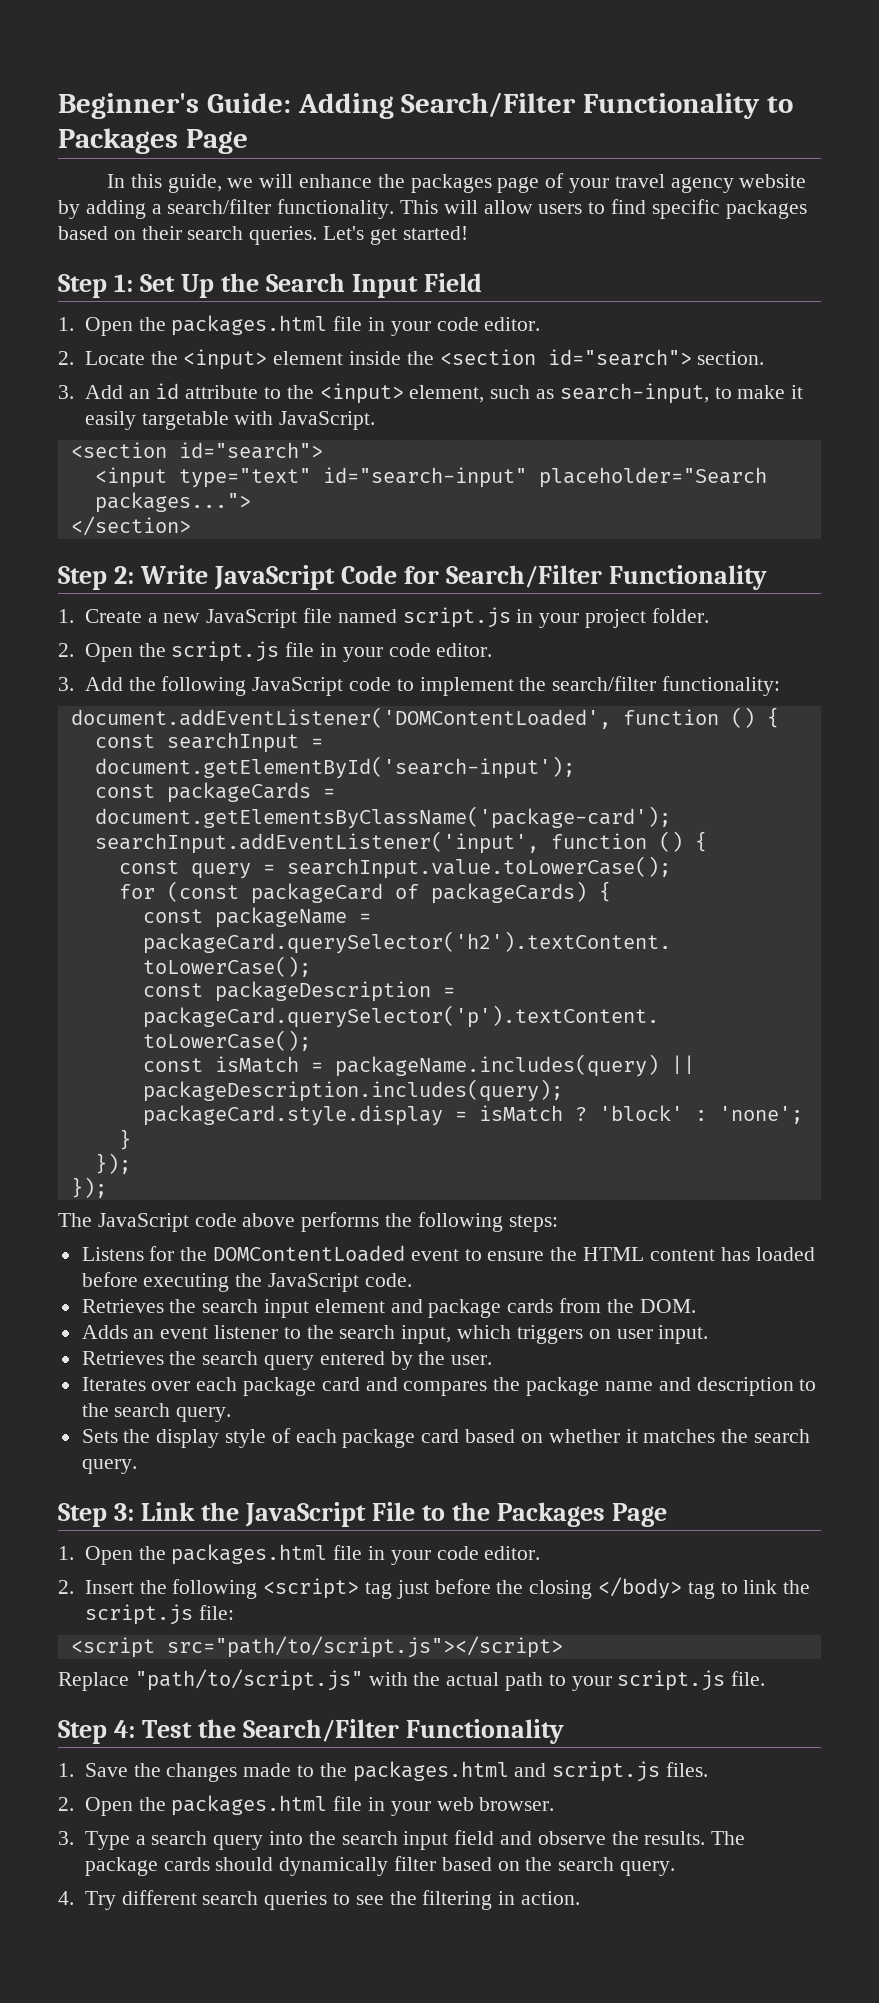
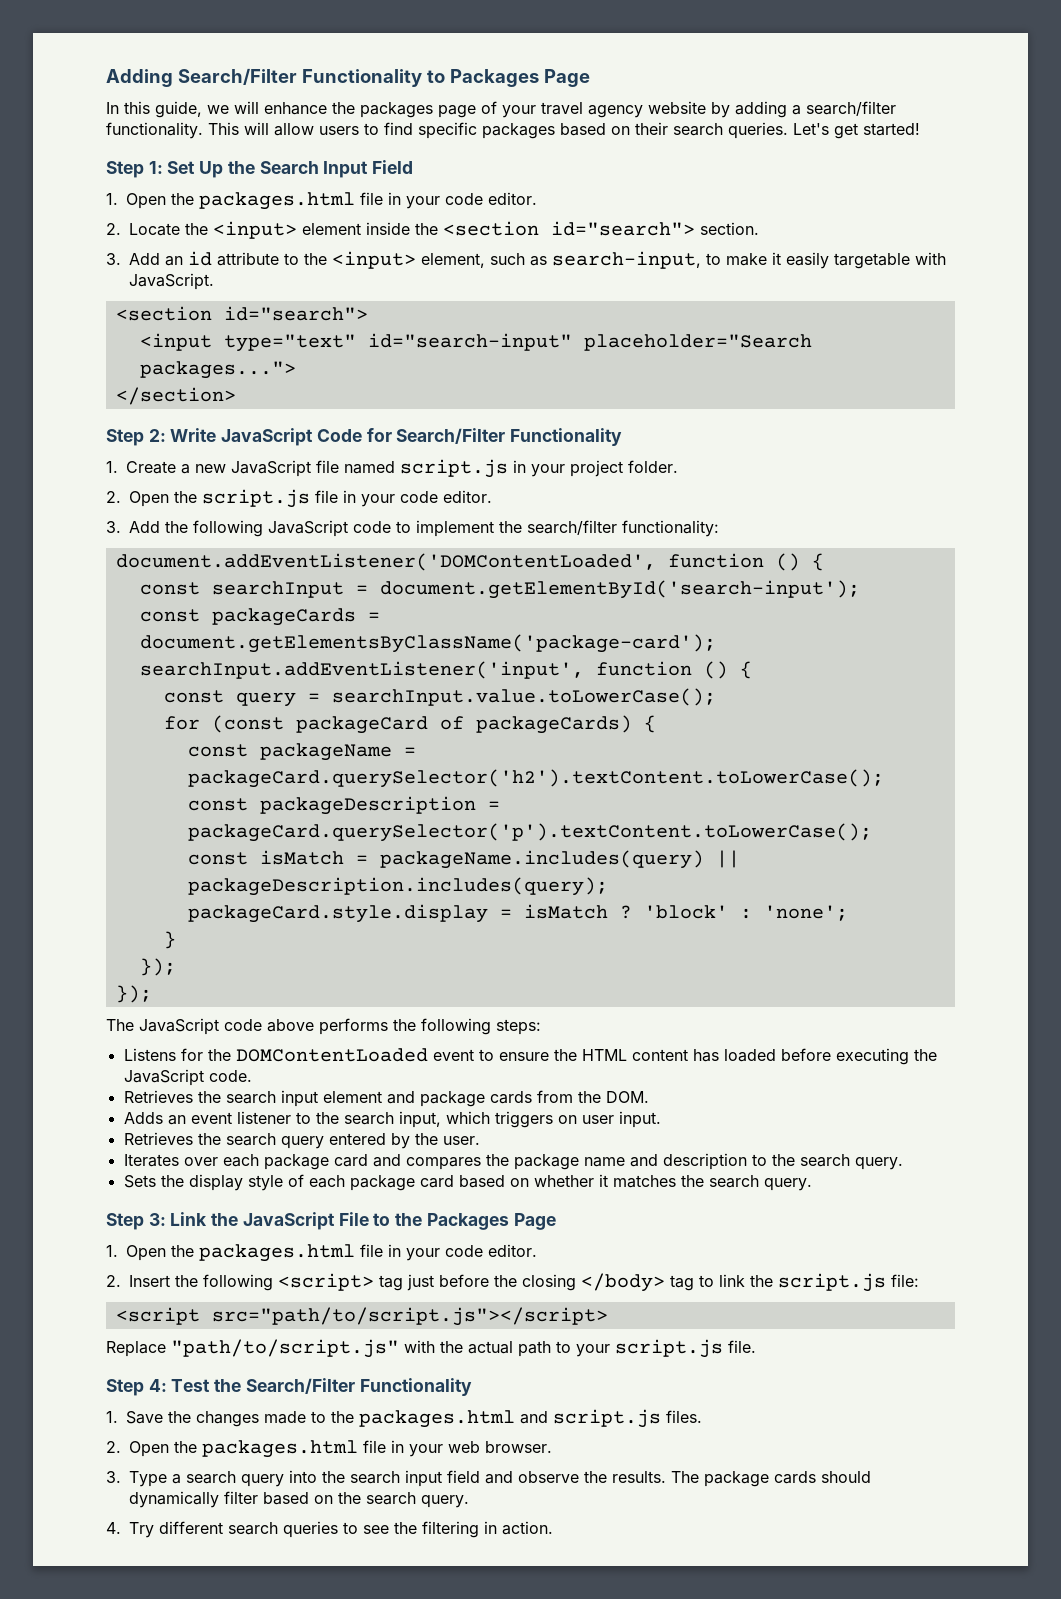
[58,93,291,119] Beginner's Guide: -> (106, 78) none

